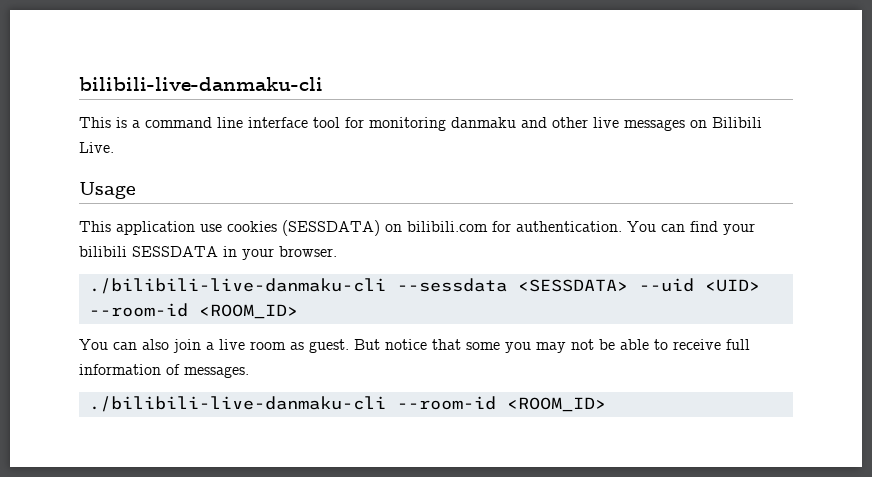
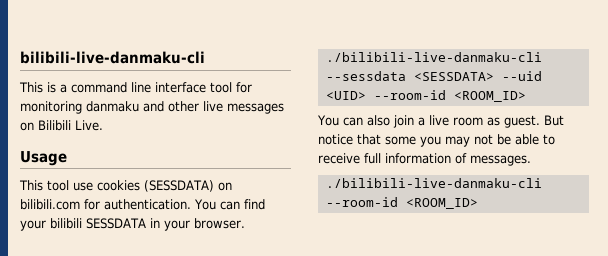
[116,221,195,235] application -> [47,180,69,191] tool

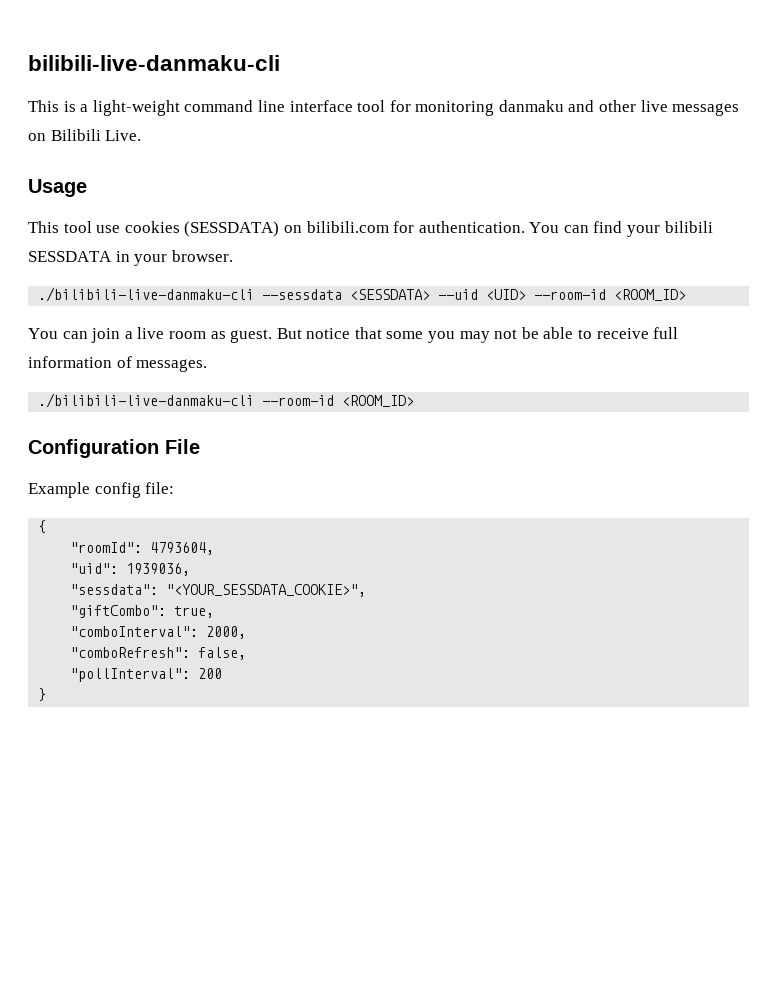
(67, 88) none -> [92,100,180,116] light-weight
[366,115,390,126] also -> (88, 335) none
(478, 203) none -> [28,439,200,458] [28,482,175,498] [38,520,47,533] [70,542,215,555] [70,563,191,576] [70,584,367,597] [70,605,215,618] [70,626,247,639] [70,647,247,660] [70,668,223,682] [38,688,47,701] // Configuration File // Example config file: // { // "roomId": 4793604, // "uid": 1939036, // "sessdata": "<YOUR_SESSDATA_COOKIE>", // "giftCombo": true, // "comboInterval": 2000, // "comboRefresh": false, // "pollInterval": 200 // }

